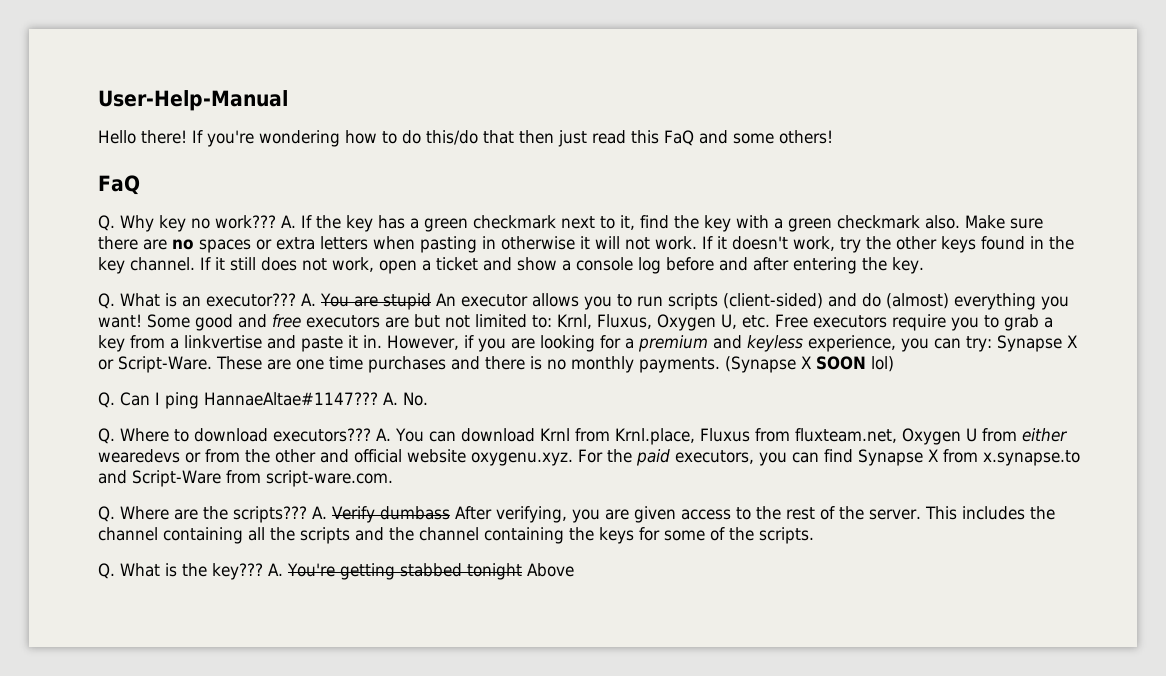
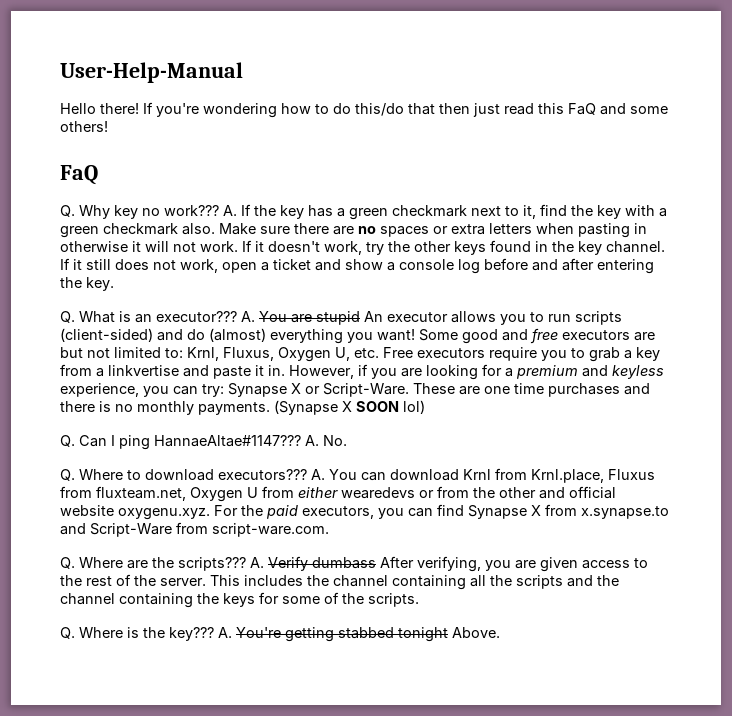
[120,563,160,577] What -> [79,627,123,638] Where
[526,563,574,577] Above -> [452,627,500,638] Above.

